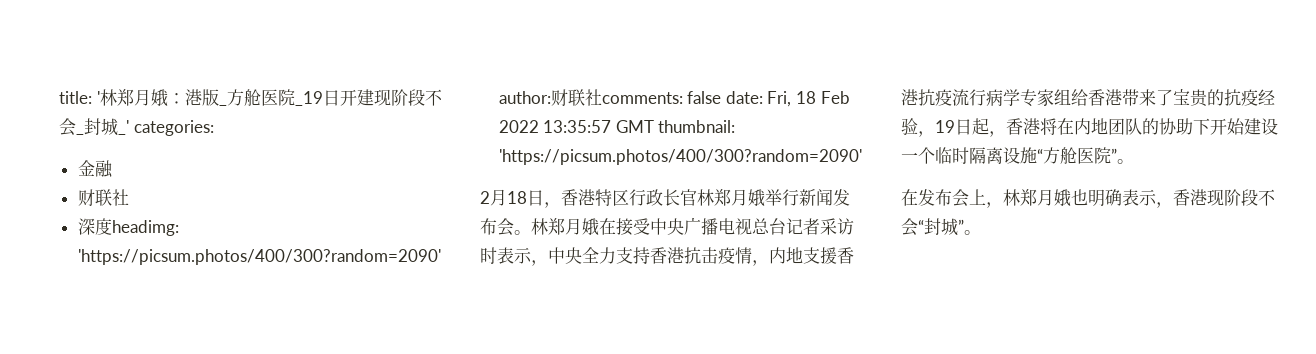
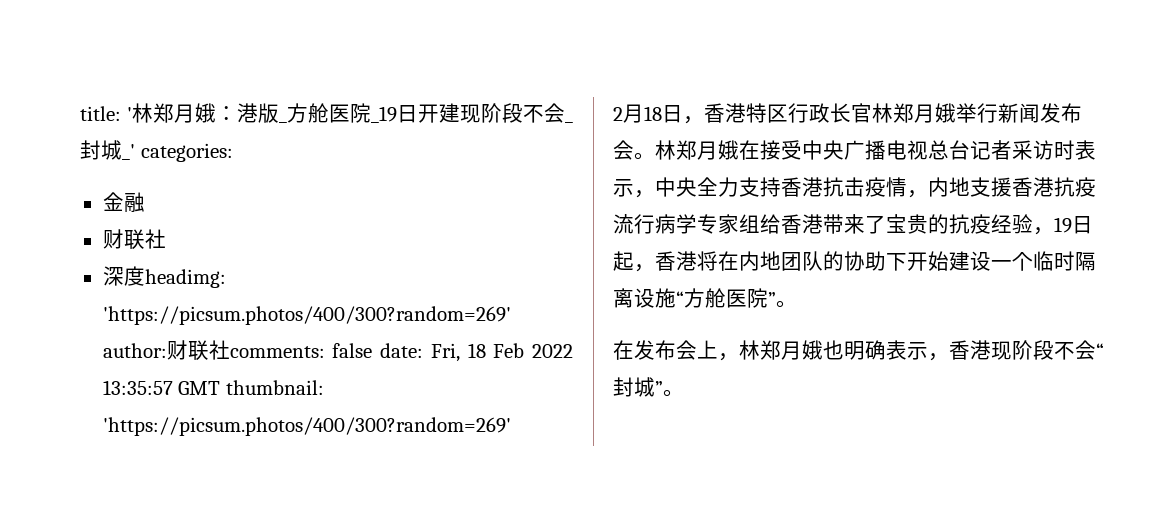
[77,249,441,265] 'https://picsum.photos/400/300?random=2090' -> [102,306,511,325] 'https://picsum.photos/400/300?random=269'
[498,149,862,165] 'https://picsum.photos/400/300?random=2090' -> [102,417,511,436] 'https://picsum.photos/400/300?random=269'

